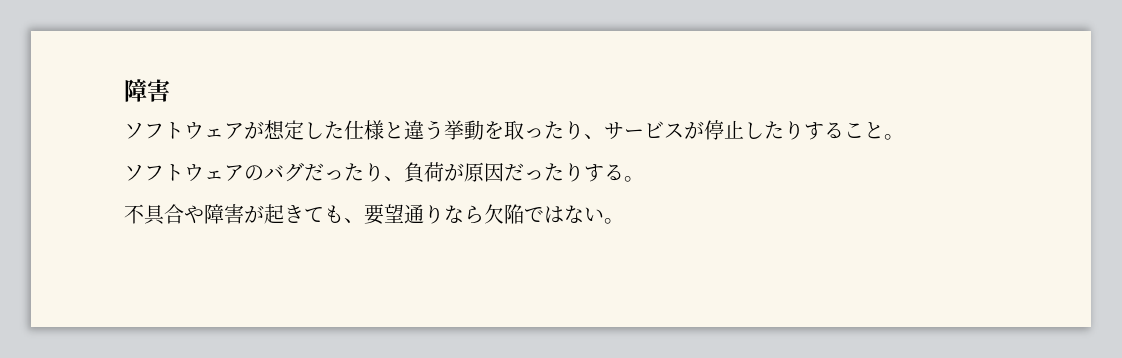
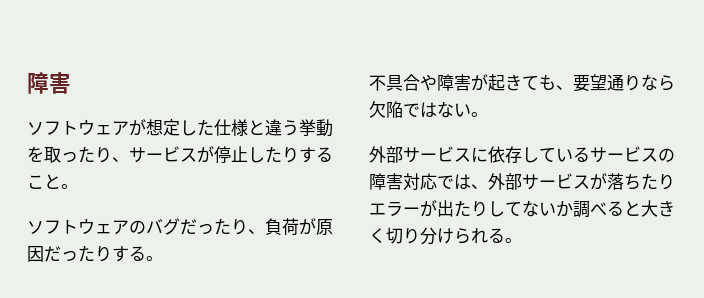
(624, 221) none -> [369,146,675,163] [369,173,675,190] [369,200,675,218] [369,227,522,245] // 外部サービスに依存しているサービスの障害対応では、外部サービスが落ちたりエラーが出たりしてないか調べると大きく切り分けられる。

